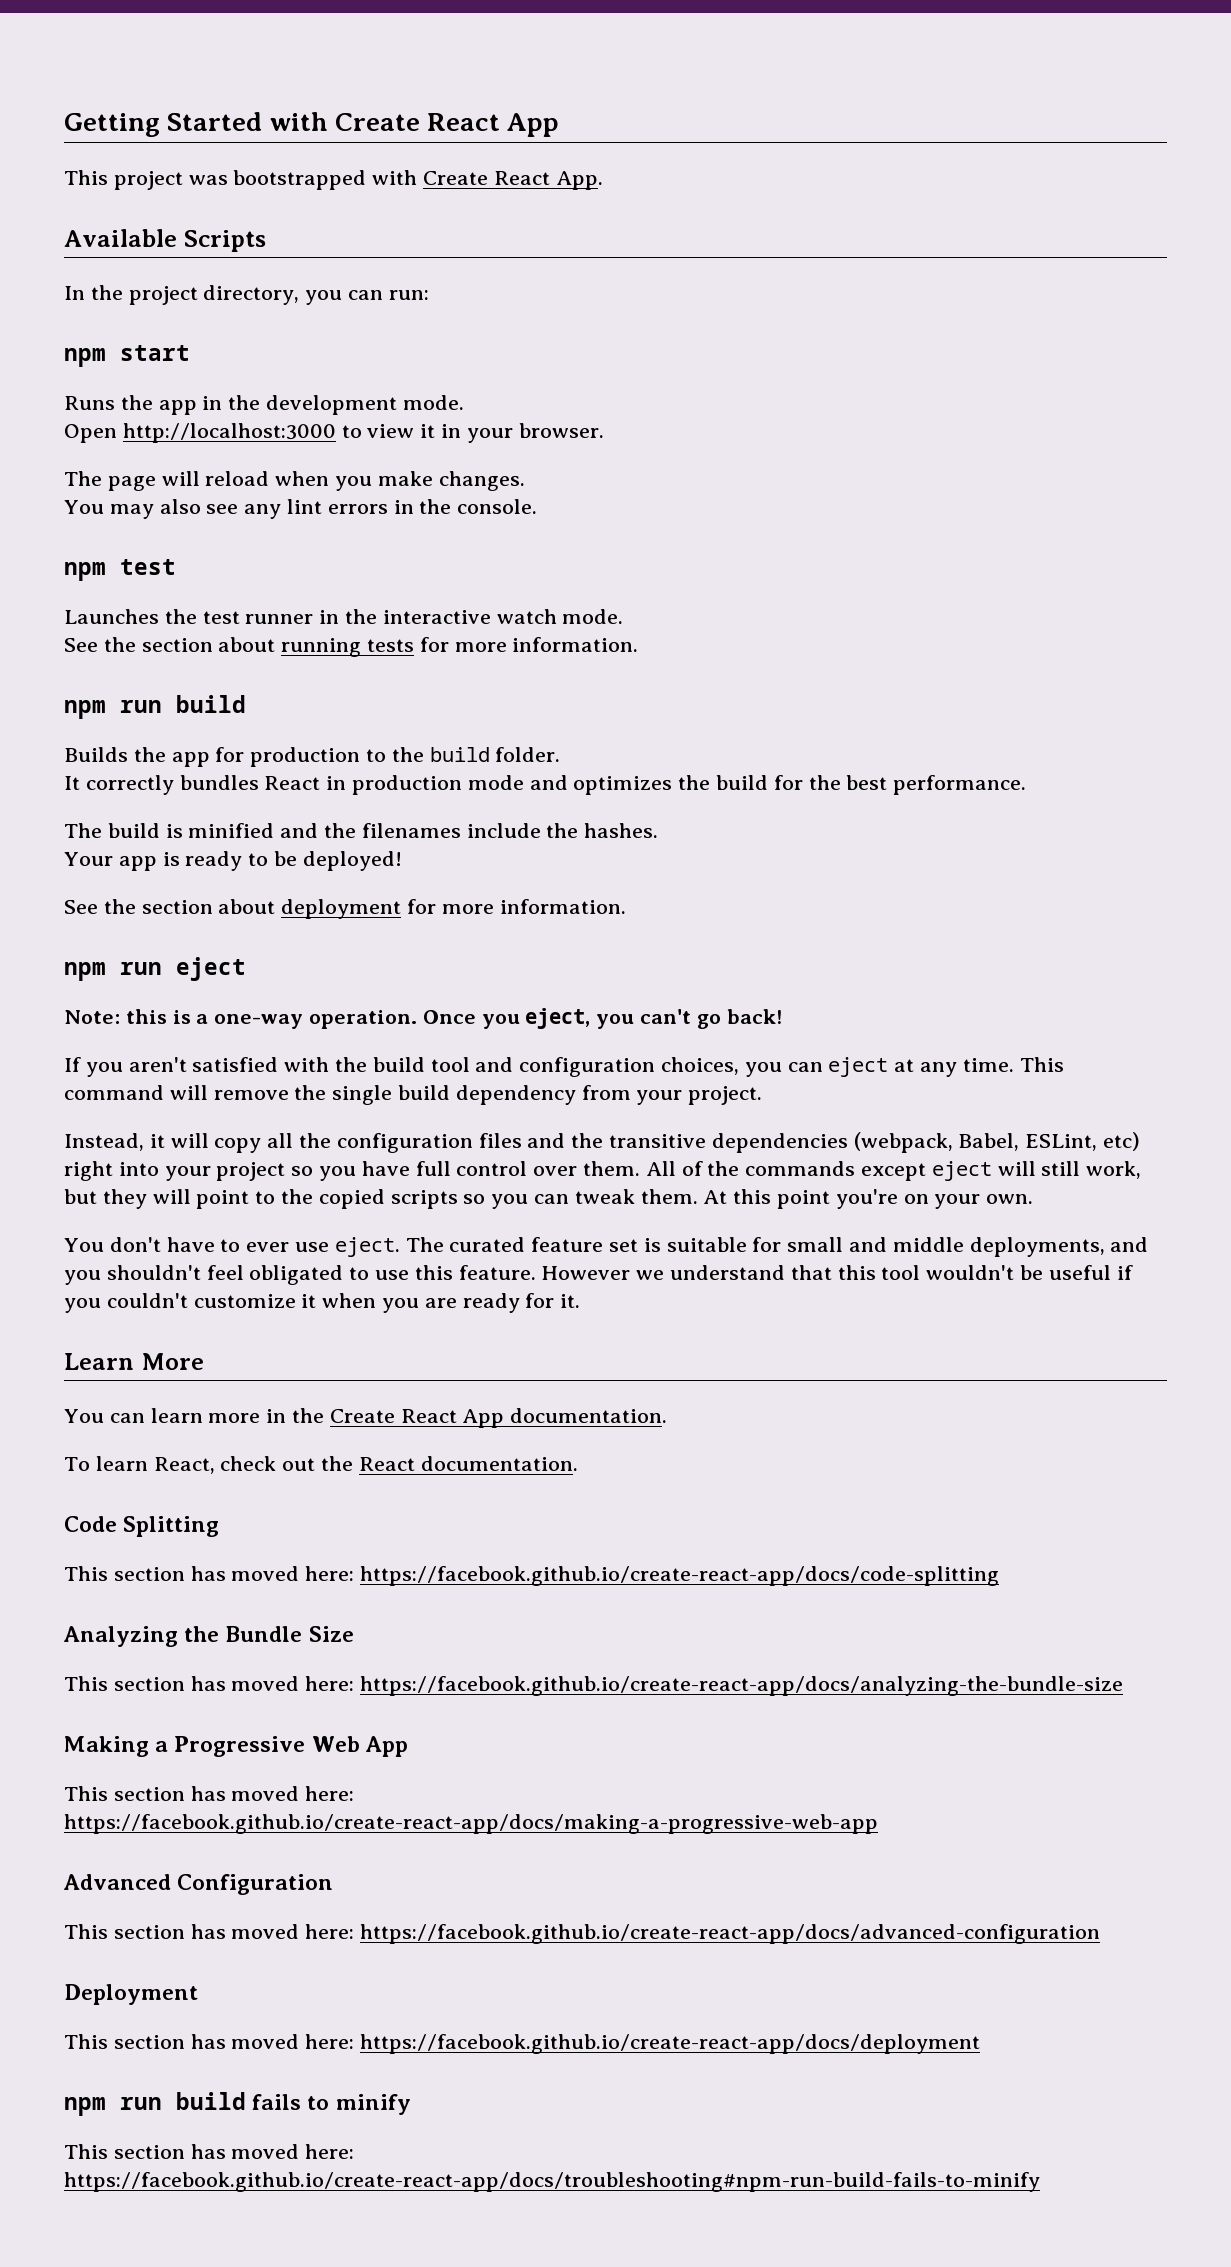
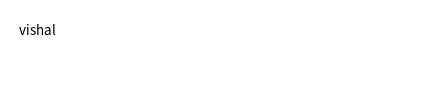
[64,112,560,137] [64,170,603,190] [64,229,266,252] [64,285,429,305] [64,345,190,367] [64,395,464,415] [64,423,604,443] [64,471,525,491] [64,499,538,519] [64,559,176,581] [64,609,624,624] [64,637,639,657] [64,695,246,719] [64,747,561,767] [64,775,1027,795] [64,823,659,838] [64,851,402,871] [64,899,626,919] [64,957,246,981] [64,1008,782,1029] [64,1057,1064,1077] [64,1085,763,1105] [64,1132,1141,1153] [64,1161,1142,1181] [64,1189,1034,1209] [64,1237,1149,1257] [64,1265,1133,1285] [64,1293,581,1313] [64,1353,204,1370] [64,1408,668,1428] [64,1456,578,1474] [64,1516,220,1537] [64,1566,1000,1586] [63,1626,354,1647] [64,1676,1124,1696] [64,1736,408,1757] [64,1786,355,1801] [64,1814,878,1834] [63,1874,334,1895] [64,1924,1101,1944] [64,1984,198,2005] [64,2034,981,2054] [64,2092,411,2116] [64,2144,355,2159] [64,2172,1040,2192] Getting Started with Create React App // This project was bootstrapped with Create React App. // Available Scripts // In the project directory, you can run: // npm start // Runs the app in the development mode. // Open http://localhost:3000 to view it in your browser. // The page will reload when you make changes. // You may also see any lint errors in the console. // npm test // Launches the test runner in the interactive watch mode. // See the section about running tests for more information. // npm run build // Builds the app for production to the build folder. // It correctly bundles React in production mode and optimizes the build for the best performance. // The build is minified and the filenames include the hashes. // Your app is ready to be deployed! // See the section about deployment for more information. // npm run eject // Note: this is a one-way operation. Once you eject, you can't go back! // If you aren't satisfied with the build tool and configuration choices, you can eject at any time. This command will remove the single build dependency from your project. // Instead, it will copy all the configuration files and the transitive dependencies (webpack, Babel, ESLint, etc) right into your project so you have full control over them. All of the commands except eject will still work, but they will point to the copied scripts so you can tweak them. At this point you're on your own. // You don't have to ever use eject. The curated feature set is suitable for small and middle deployments, and you shouldn't feel obligated to use this feature. However we understand that this tool wouldn't be useful if you couldn't customize it when you are ready for it. // Learn More // You can learn more in the Create React App documentation. // To learn React, check out the React documentation. // Code Splitting // This section has moved here: https://facebook.github.io/create-react-app/docs/code-splitting // Analyzing the Bundle Size // This section has moved here: https://facebook.github.io/create-react-app/docs/analyzing-the-bundle-size // Making a Progressive Web App // This section has moved here: https://facebook.github.io/create-react-app/docs/making-a-progressive-web-app // Advanced Configuration // This section has moved here: https://facebook.github.io/create-react-app/docs/advanced-configuration // Deployment // This section has moved here: https://facebook.github.io/create-react-app/docs/deployment // npm run build fails to minify // This section has moved here: https://facebook.github.io/create-react-app/docs/troubleshooting#npm-run-build-fails-to-minify -> [19,24,56,36] vishal

